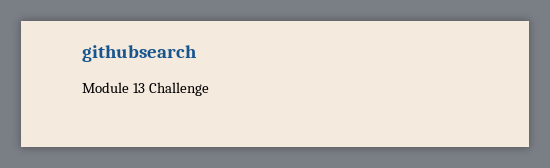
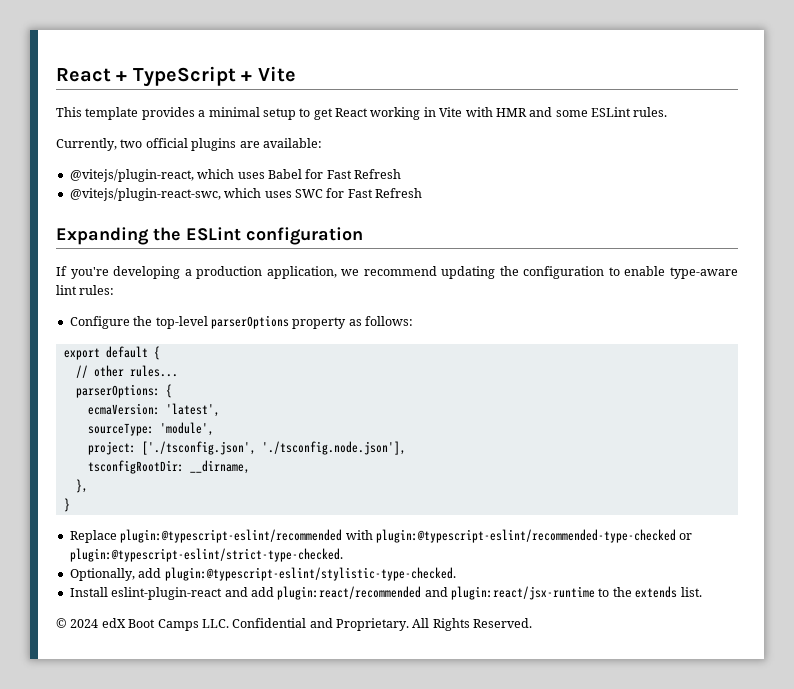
[82,45,197,62] [82,82,209,96] githubsearch // Module 13 Challenge -> [56,66,296,87] [56,107,668,120] [56,138,322,151] [69,169,401,182] [69,188,422,201] [56,227,363,245] [56,266,739,279] [56,285,115,295] [69,315,413,329] [63,346,160,360] [75,365,178,378] [75,384,172,398] [87,403,220,417] [87,422,214,436] [87,441,406,455] [87,460,250,474] [75,479,88,493] [63,498,70,512] [69,529,693,543] [69,548,343,562] [69,567,456,581] [69,586,702,600] [56,618,533,631] React + TypeScript + Vite // This template provides a minimal setup to get React working in Vite with HMR and some ESLint rules. // Currently, two official plugins are available: // @vitejs/plugin-react, which uses Babel for Fast Refresh // @vitejs/plugin-react-swc, which uses SWC for Fast Refresh // Expanding the ESLint configuration // If you're developing a production application, we recommend updating the configuration to enable type-aware lint rules: // Configure the top-level parserOptions property as follows: // export default { // // other rules... // parserOptions: { // ecmaVersion: 'latest', // sourceType: 'module', // project: ['./tsconfig.json', './tsconfig.node.json'], // tsconfigRootDir: __dirname, // }, // } // Replace plugin:@typescript-eslint/recommended with plugin:@typescript-eslint/recommended-type-checked or plugin:@typescript-eslint/strict-type-checked. // Optionally, add plugin:@typescript-eslint/stylistic-type-checked. // Install eslint-plugin-react and add plugin:react/recommended and plugin:react/jsx-runtime to the extends list. // © 2024 edX Boot Camps LLC. Confidential and Proprietary. All Rights Reserved.

